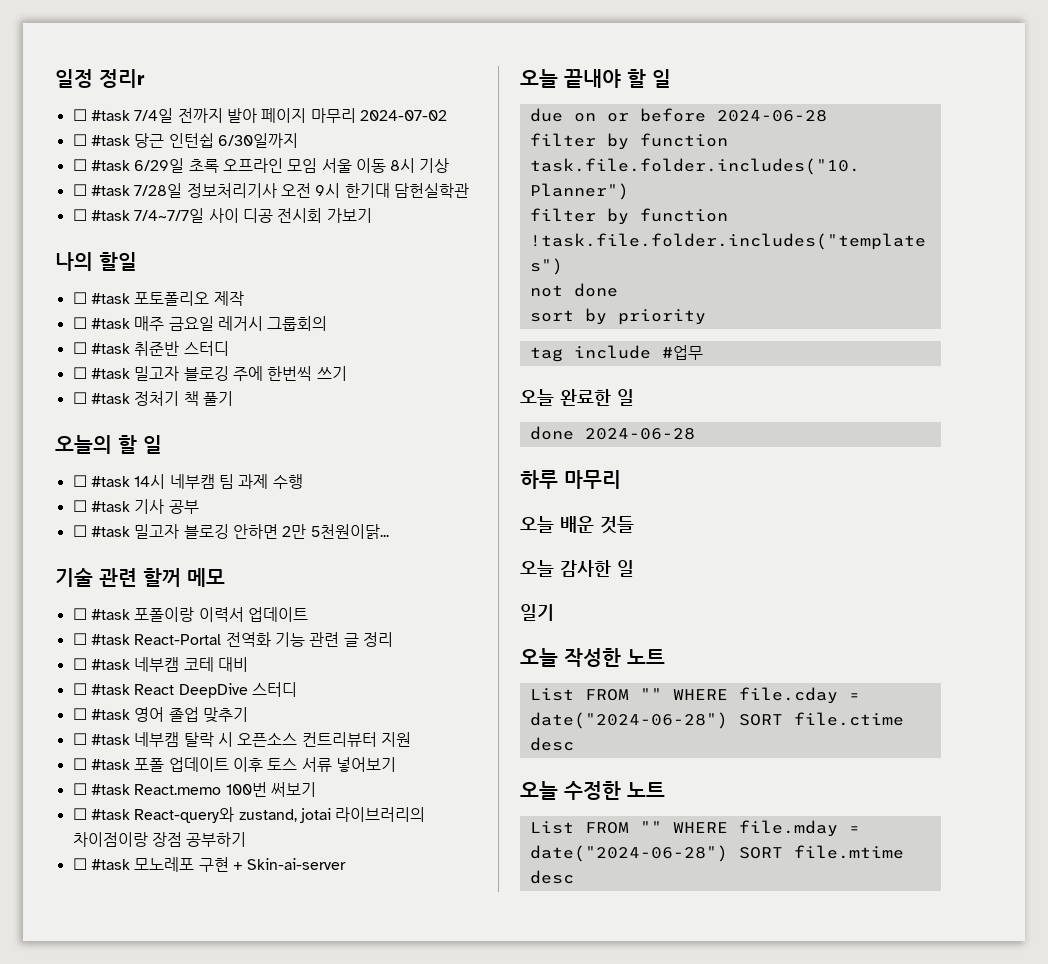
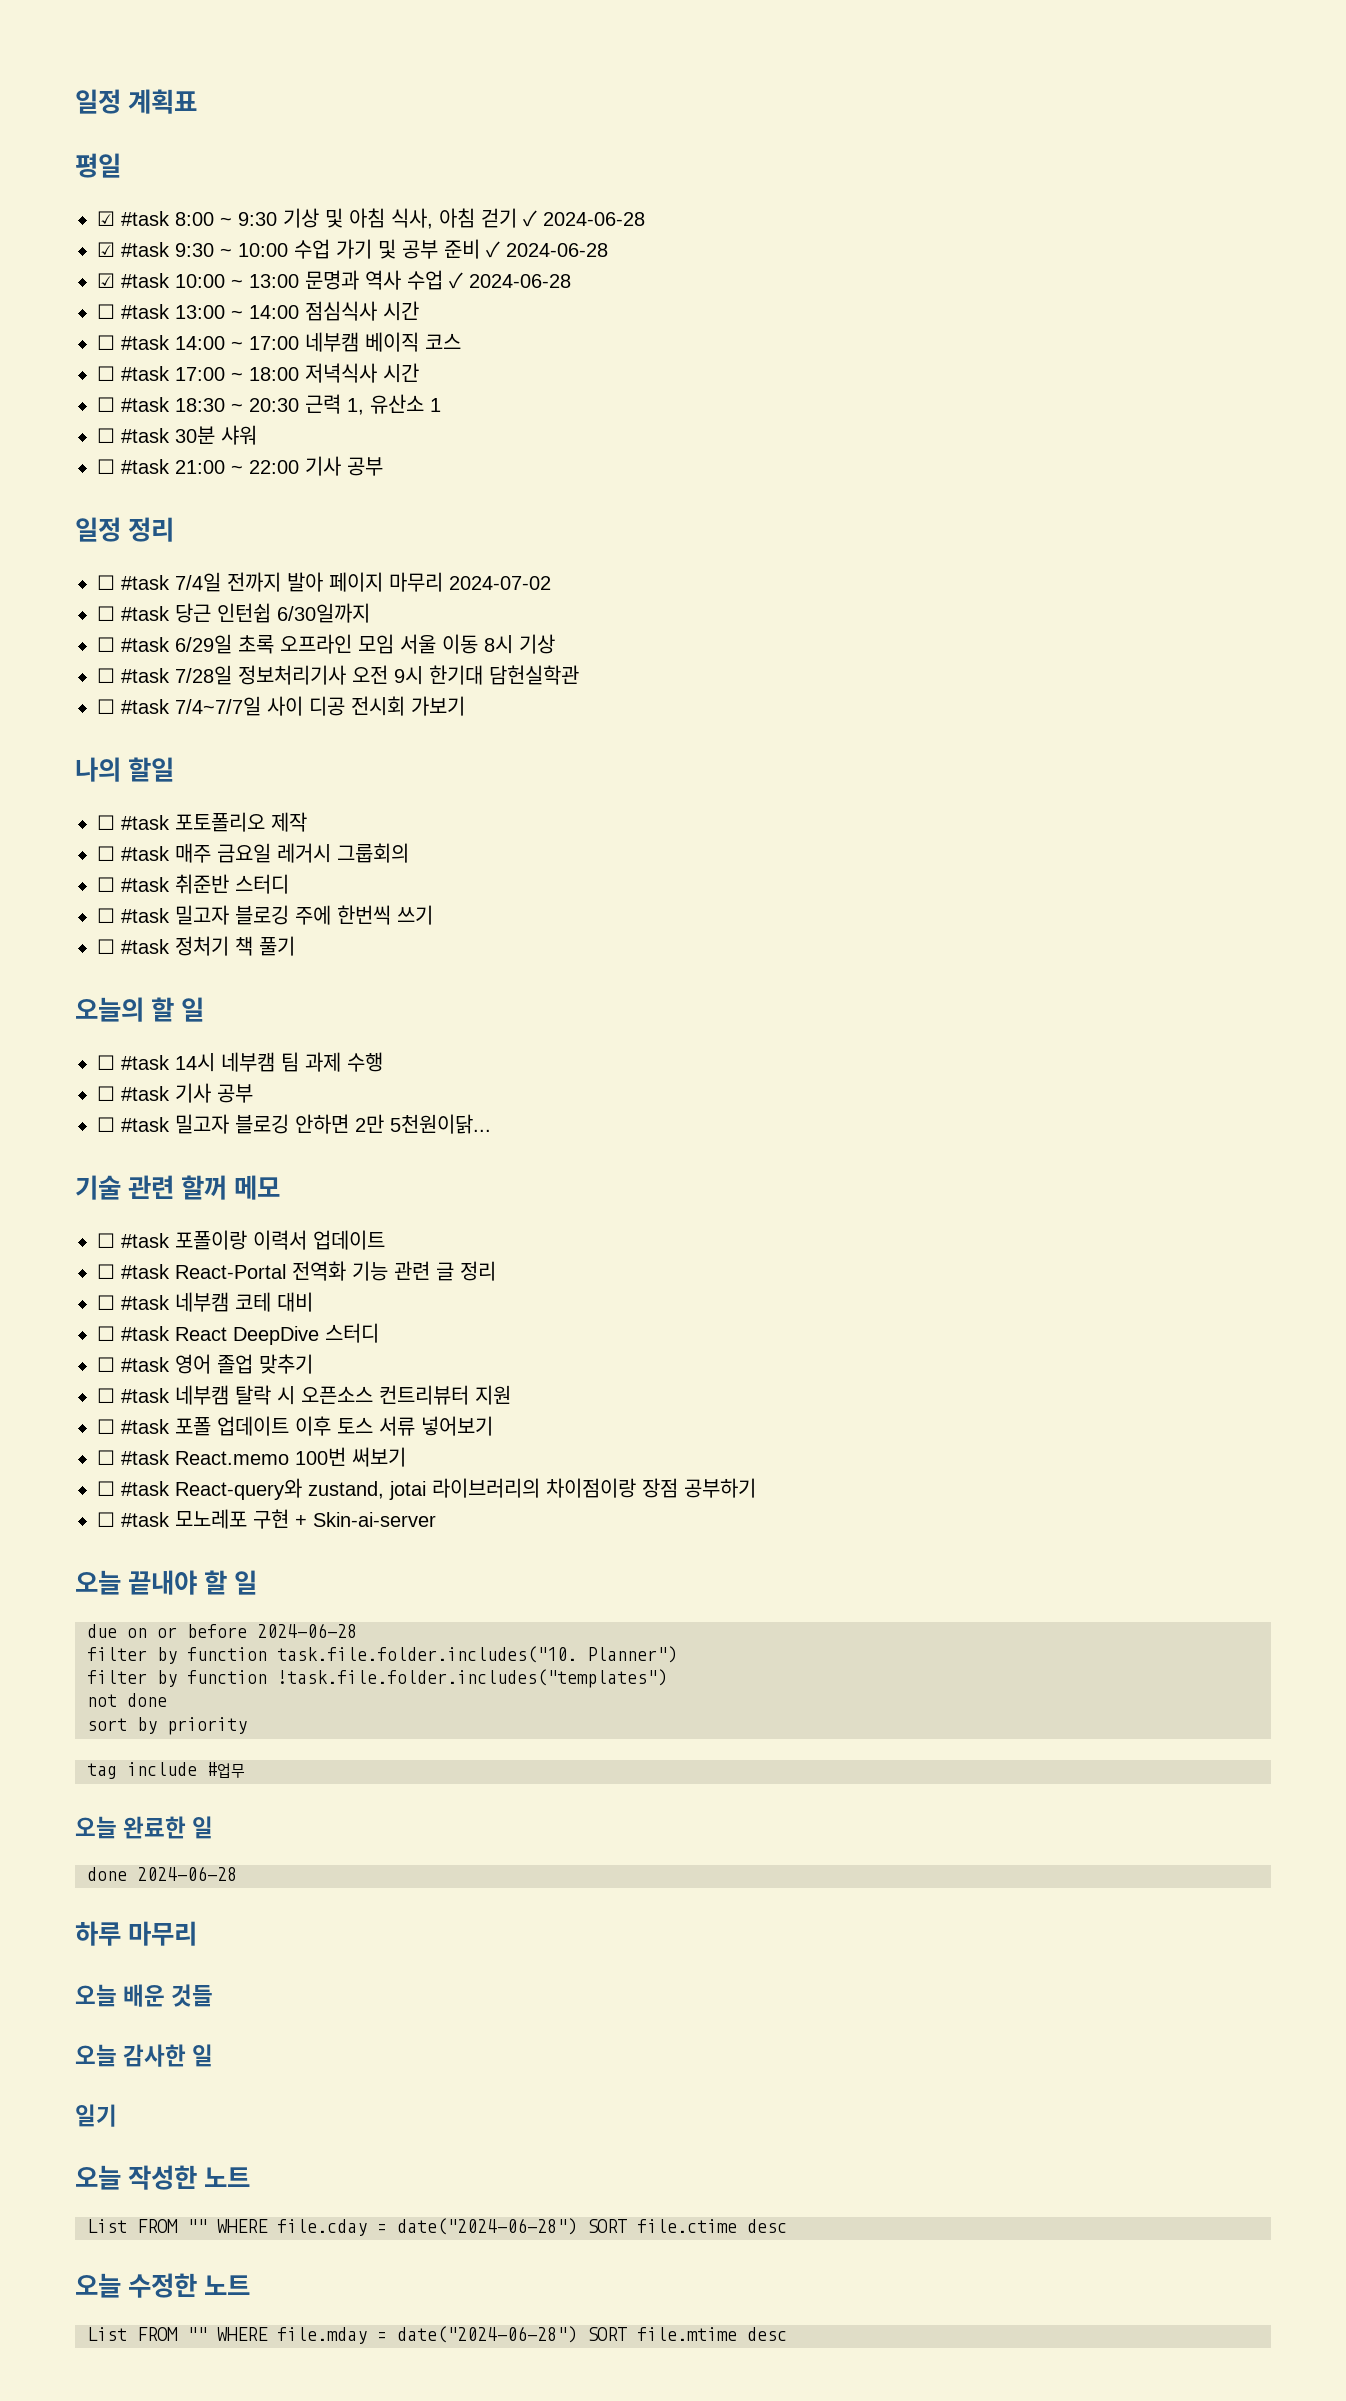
[55,69,145,88] 일정 정리r -> [75,89,197,114] [75,153,121,178] [97,208,645,229] [97,239,608,259] [97,270,571,290] [97,301,419,321] [97,332,461,352] [97,363,419,383] [97,394,441,415] [97,425,257,445] [97,456,383,476] [75,517,174,542] 일정 계획표 // 평일 // ☑ #task 8:00 ~ 9:30 기상 및 아침 식사, 아침 걷기 ✓ 2024-06-28 // ☑ #task 9:30 ~ 10:00 수업 가기 및 공부 준비 ✓ 2024-06-28 // ☑ #task 10:00 ~ 13:00 문명과 역사 수업 ✓ 2024-06-28 // ☐ #task 13:00 ~ 14:00 점심식사 시간 // ☐ #task 14:00 ~ 17:00 네부캠 베이직 코스 // ☐ #task 17:00 ~ 18:00 저녁식사 시간 // ☐ #task 18:30 ~ 20:30 근력 1, 유산소 1 // ☐ #task 30분 샤워 // ☐ #task 21:00 ~ 22:00 기사 공부 // 일정 정리

